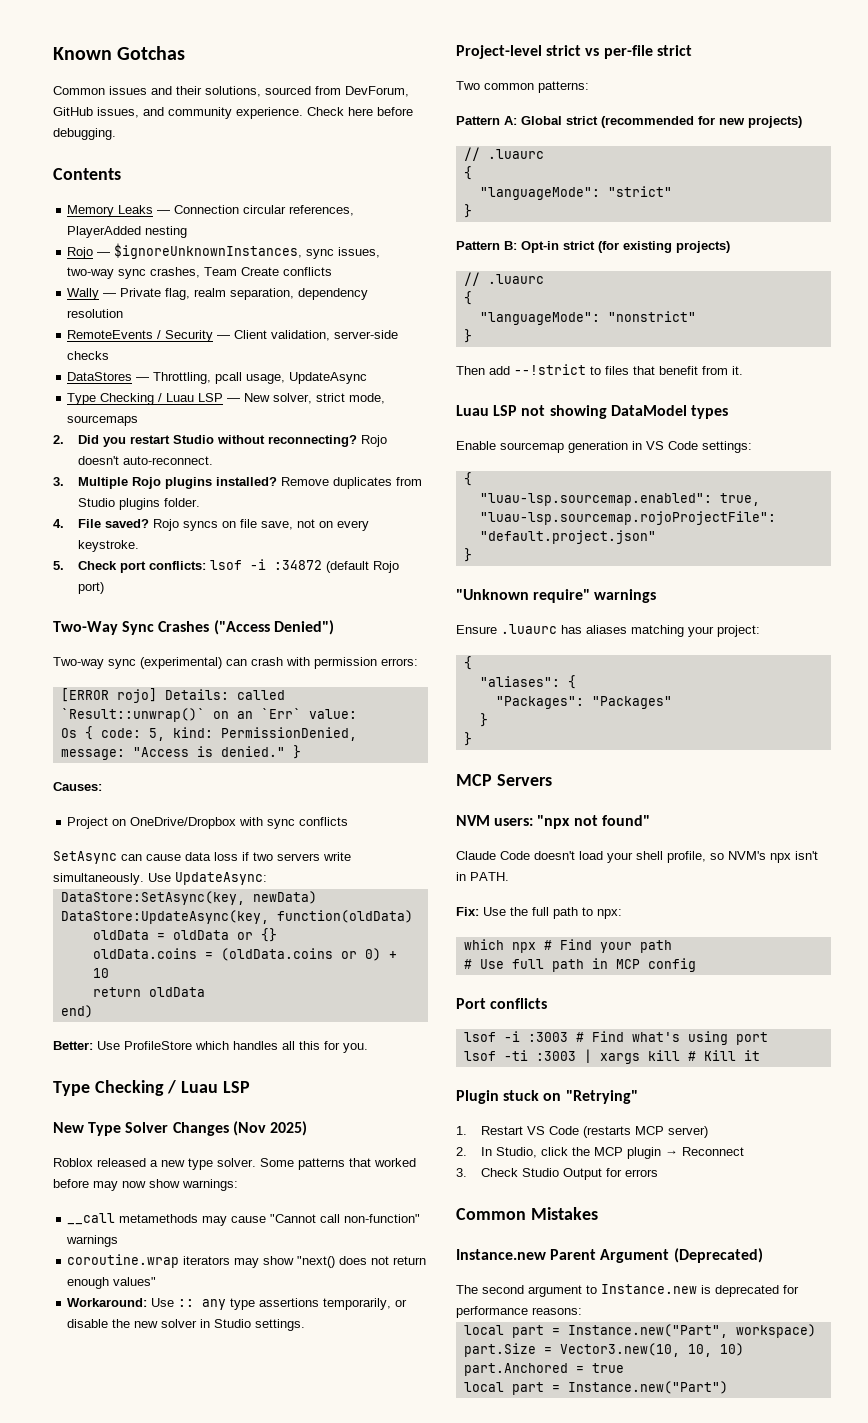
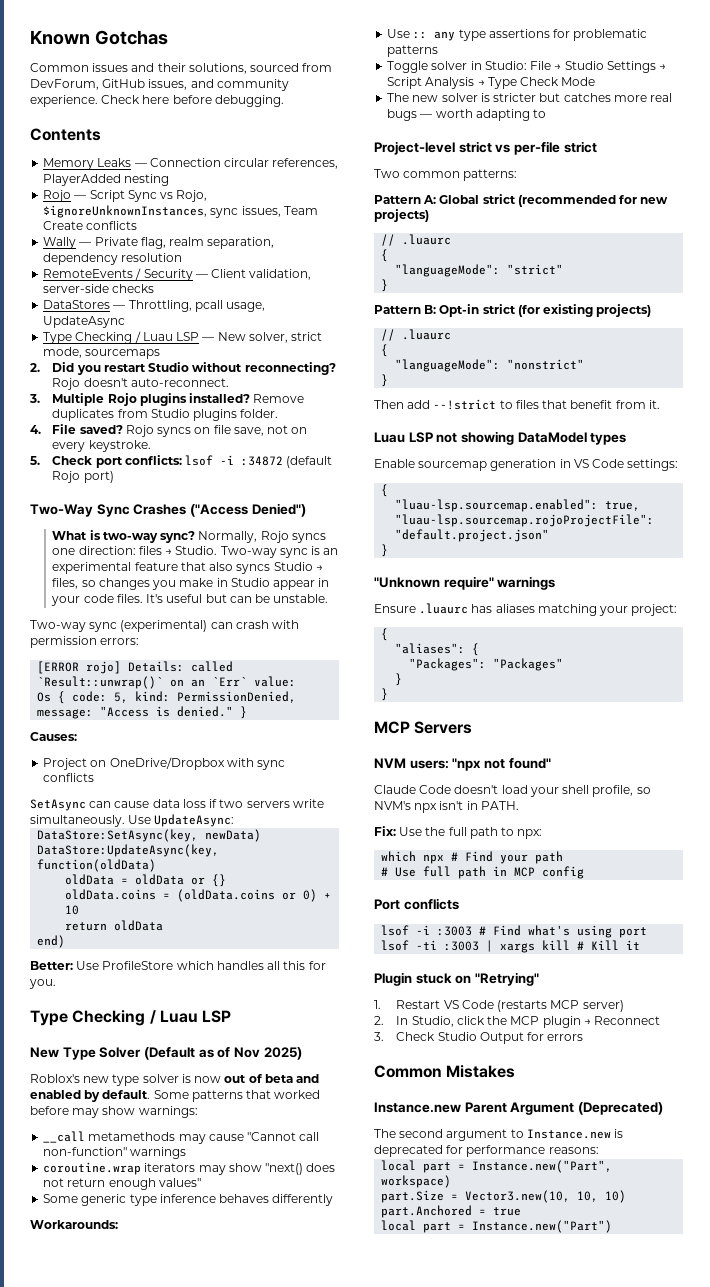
[114,243,381,259] [67,267,201,279] $ignoreUnknownInstances, sync issues, two-way sync crashes, -> [89,190,208,202] [43,205,281,218] Script Sync vs Rojo, $ignoreUnknownInstances, sync issues,
(334, 627) none -> [52,530,326,543] [52,546,339,558] [52,562,323,574] [52,578,330,590] [51,594,329,606] // What is two-way sync? Normally, Rojo syncs one direction: files → Studio. Two-way sync is an experimental feature that also syncs Studio → files, so changes you make in Studio appear in your code files. It's useful but can be unstable.
[172,1121,307,1136] [53,1158,256,1170] Changes (Nov 2025) // Roblox released a new type solver. -> [143,1047,302,1060] [30,1074,320,1086] [30,1090,151,1102] (Default as of Nov 2025) // Roblox's new type solver is now out of beta and enabled by default.
[122,1181,146,1188] now -> (100, 1113) none
[67,1298,148,1307] Workaround: -> [43,1194,334,1206] [30,1220,118,1229] Some generic type inference behaves differently // Workarounds: //
[323,1298,408,1310] [67,1319,306,1331] temporarily, or disable the new solver in Studio settings. -> [553,29,648,41] [387,45,439,57] [387,61,667,73] [387,77,596,89] [387,93,673,102] [387,109,547,121] for problematic patterns // Toggle solver in Studio: File → Studio Settings → Script Analysis → Type Check Mode // The new solver is stricter but catches more real bugs — worth adapting to

